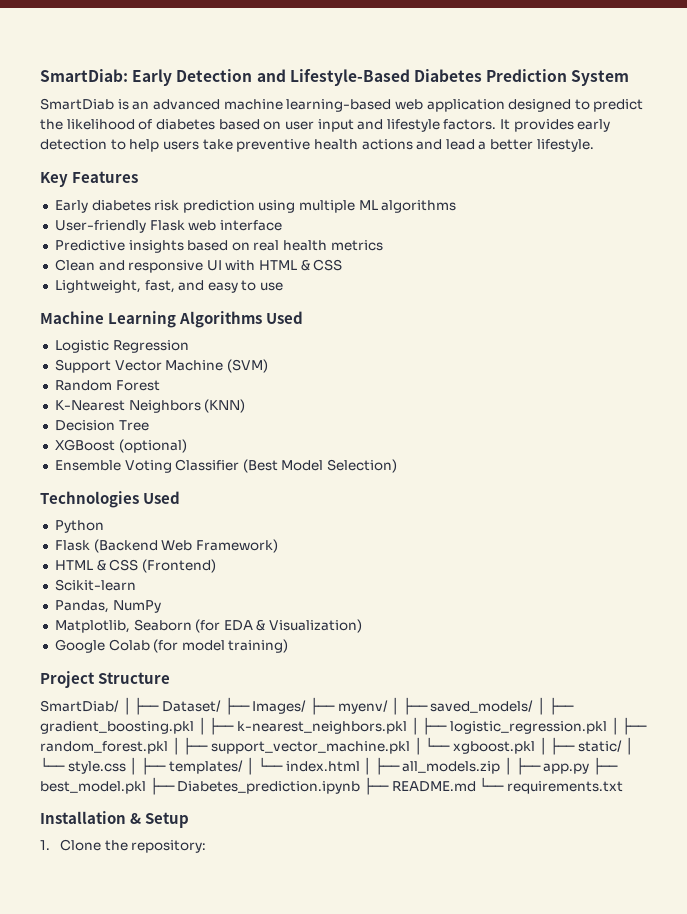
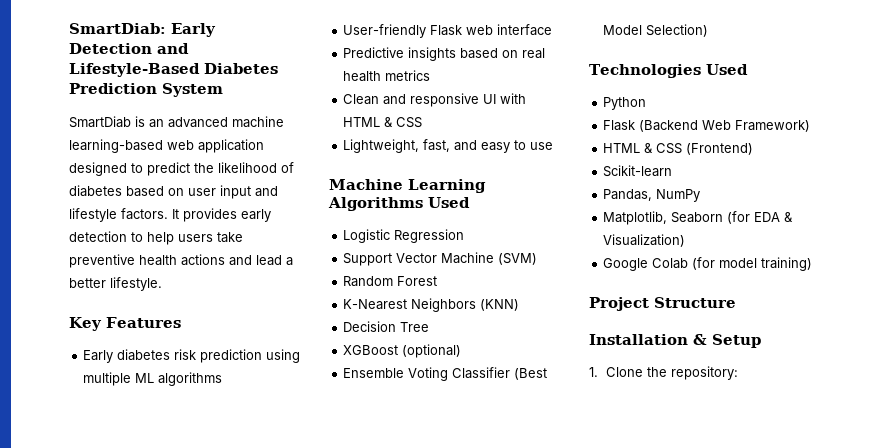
[40,697,574,715] [40,717,648,735] [40,737,634,755] [40,757,619,775] [40,777,623,795] // SmartDiab/ │ ├── Dataset/ ├── Images/ ├── myenv/ │ ├── saved_models/ │ ├── gradient_boosting.pkl │ ├── k-nearest_neighbors.pkl │ ├── logistic_regression.pkl │ ├── random_forest.pkl │ ├── support_vector_machine.pkl │ └── xgboost.pkl │ ├── static/ │ └── style.css │ ├── templates/ │ └── index.html │ ├── all_models.zip │ ├── app.py ├── best_model.pkl ├── Diabetes_prediction.ipynb ├── README.md └── requirements.txt -> (736, 302) none

